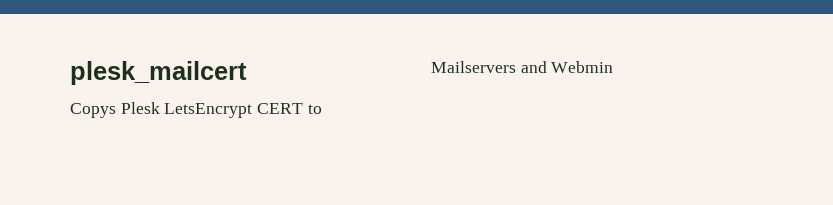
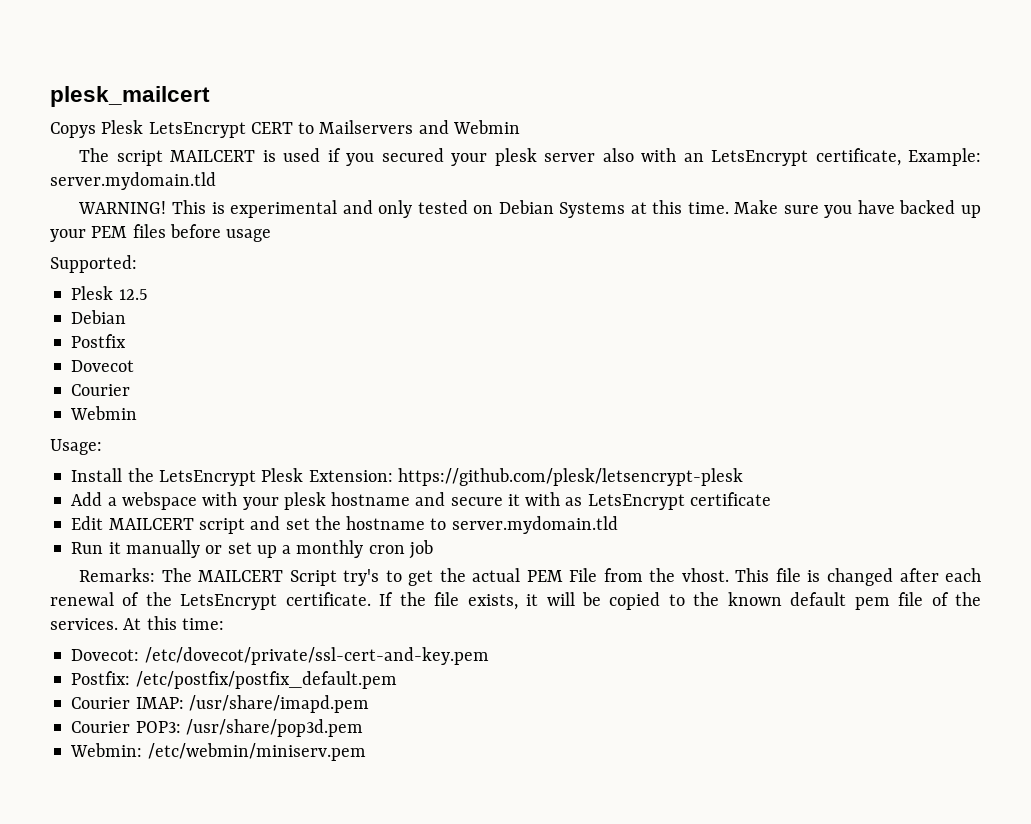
(614, 67) none -> [79,148,982,166] [50,172,216,190] [78,200,981,218] [50,224,272,242] [50,255,137,273] [71,286,148,300] [71,310,127,324] [71,334,127,348] [71,360,135,372] [71,384,131,396] [70,406,138,420] [50,439,102,455] [71,468,743,486] [71,492,771,510] [71,516,618,534] [71,540,433,559] [79,568,982,586] [50,592,982,610] [50,616,224,630] [71,647,489,665] [71,671,397,689] [71,695,369,713] [71,719,363,737] [70,743,366,761] // The script MAILCERT is used if you secured your plesk server also with an LetsEncrypt certificate, Example: server.mydomain.tld // WARNING! This is experimental and only tested on Debian Systems at this time. Make sure you have backed up your PEM files before usage // Supported: // Plesk 12.5 // Debian // Postfix // Dovecot // Courier // Webmin // Usage: // Install the LetsEncrypt Plesk Extension: https://github.com/plesk/letsencrypt-plesk // Add a webspace with your plesk hostname and secure it with as LetsEncrypt certificate // Edit MAILCERT script and set the hostname to server.mydomain.tld // Run it manually or set up a monthly cron job // Remarks: The MAILCERT Script try's to get the actual PEM File from the vhost. This file is changed after each renewal of the LetsEncrypt certificate. If the file exists, it will be copied to the known default pem file of the services. At this time: // Dovecot: /etc/dovecot/private/ssl-cert-and-key.pem // Postfix: /etc/postfix/postfix_default.pem // Courier IMAP: /usr/share/imapd.pem // Courier POP3: /usr/share/pop3d.pem // Webmin: /etc/webmin/miniserv.pem

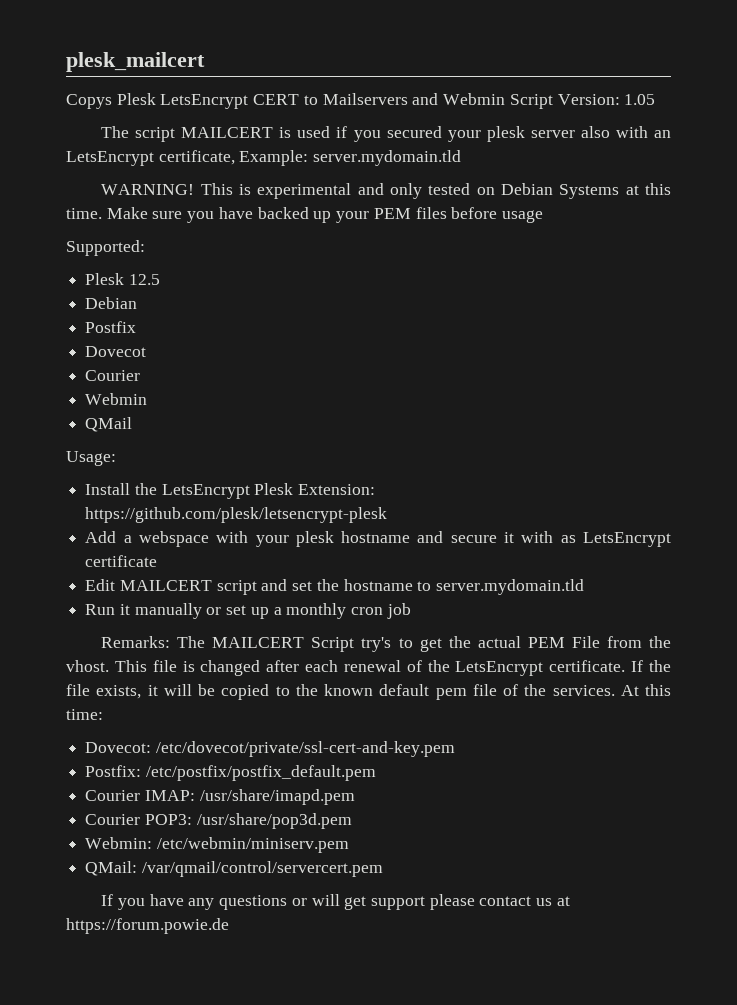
(520, 127) none -> [509,94,656,109] Script Version: 1.05
(138, 413) none -> [85,417,133,432] // QMail
(366, 752) none -> [85,861,383,877] [101,894,570,910] [66,918,229,934] // QMail: /var/qmail/control/servercert.pem // If you have any questions or will get support please contact us at https://forum.powie.de

